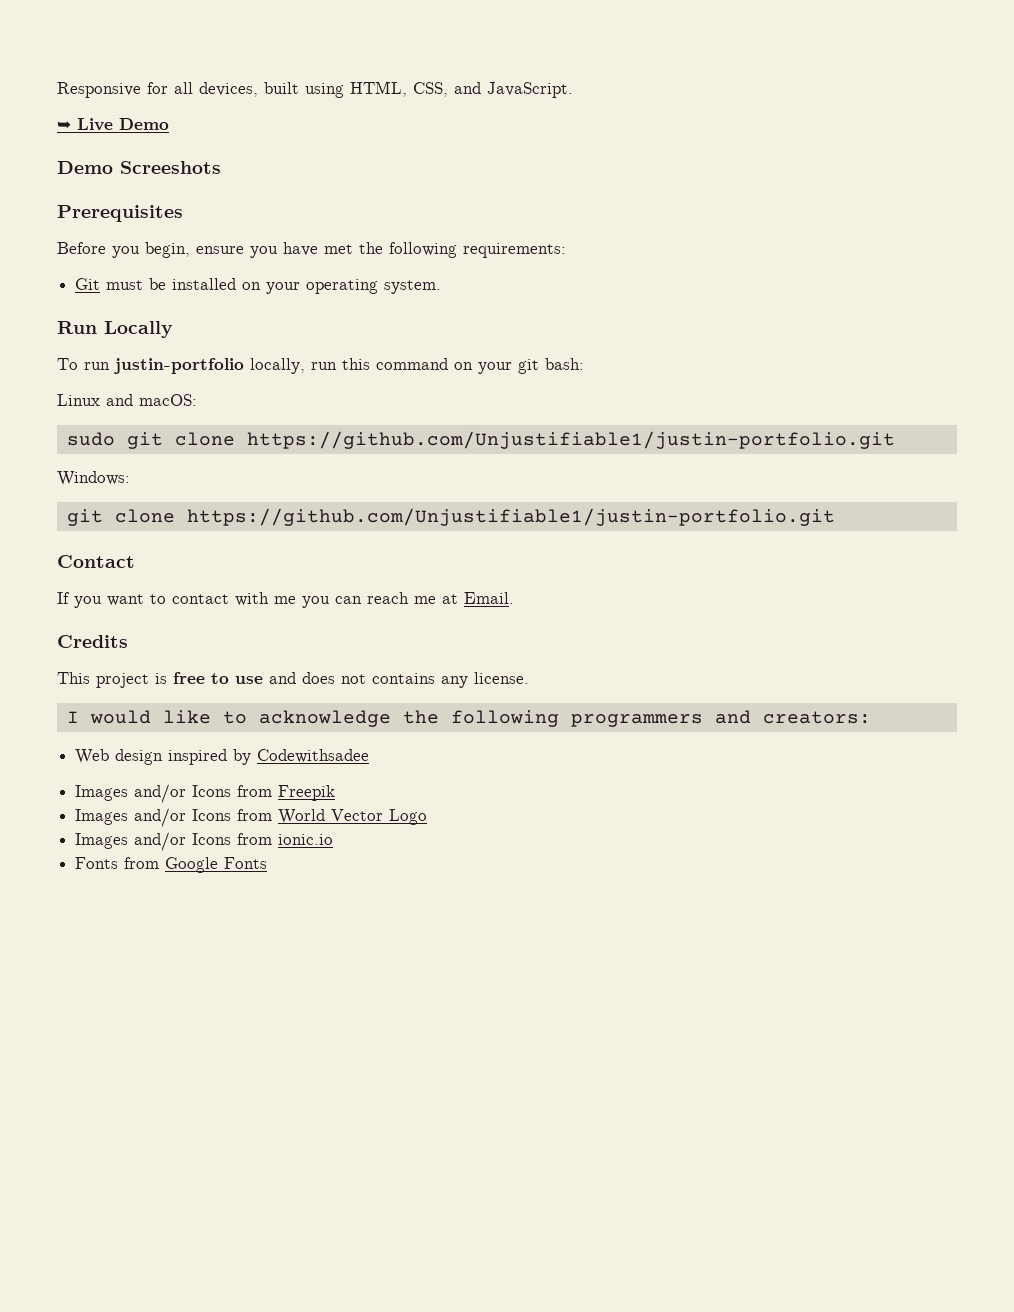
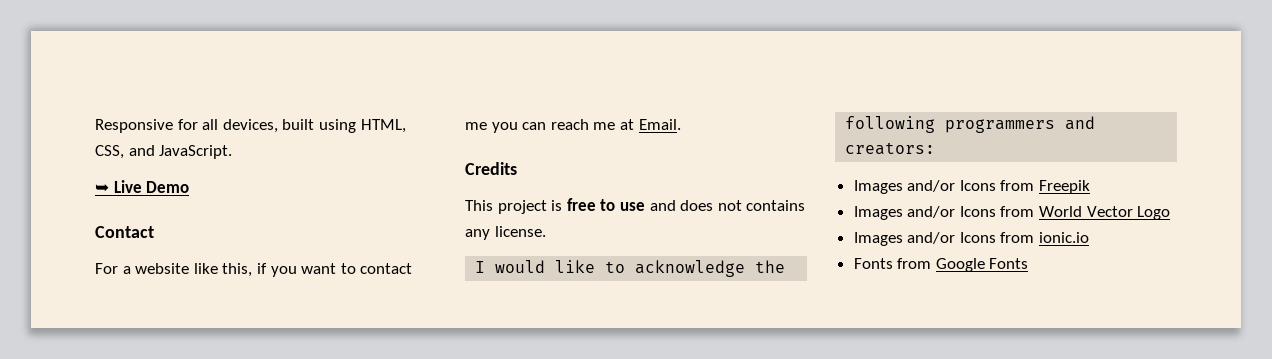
[57,161,221,174] [57,205,183,222] [57,242,566,258] [75,278,442,294] [57,321,173,338] [57,358,584,374] [57,394,197,406] [66,431,895,449] [57,471,130,486] [66,508,835,526] [57,555,135,568] [57,592,70,604] Demo Screeshots // Prerequisites // Before you begin, ensure you have met the following requirements: // Git must be installed on your operating system. // Run Locally // To run justin-portfolio locally, run this command on your git bash: // Linux and macOS: // sudo git clone https://github.com/Unjustifiable1/justin-portfolio.git // Windows: // git clone https://github.com/Unjustifiable1/justin-portfolio.git // Contact // If -> [95,226,154,238] [95,263,267,277] Contact // For a website like this, if
[235,592,269,606] with -> (413, 268) none
[75,749,370,765] // Web design inspired by Codewithsadee -> (936, 148) none

